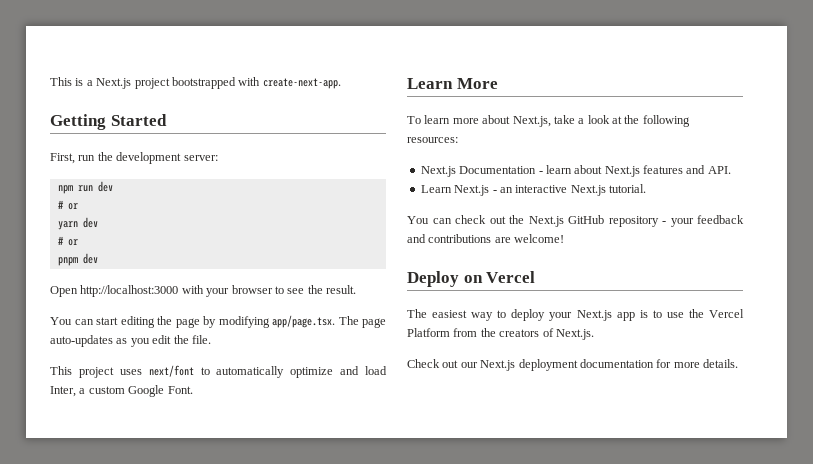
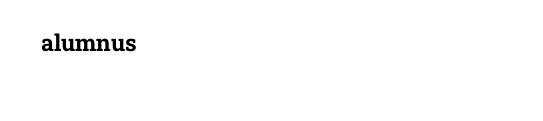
[50,77,341,89] [50,114,167,130] [50,152,218,164] [57,181,113,194] [57,200,78,210] [57,217,98,230] [57,236,78,246] [57,253,98,266] [50,285,356,297] [50,315,386,328] [50,335,211,347] [50,365,387,378] [50,385,193,397] [407,78,498,89] [407,115,690,127] [407,137,458,143] [420,165,731,177] [420,184,646,196] [407,215,744,227] [407,234,565,243] [407,271,536,287] [407,309,744,321] [407,328,594,340] [407,359,738,371] This is a Next.js project bootstrapped with create-next-app. // Getting Started // First, run the development server: // npm run dev // # or // yarn dev // # or // pnpm dev // Open http://localhost:3000 with your browser to see the result. // You can start editing the page by modifying app/page.tsx. The page auto-updates as you edit the file. // This project uses next/font to automatically optimize and load Inter, a custom Google Font. // Learn More // To learn more about Next.js, take a look at the following resources: // Next.js Documentation - learn about Next.js features and API. // Learn Next.js - an interactive Next.js tutorial. // You can check out the Next.js GitHub repository - your feedback and contributions are welcome! // Deploy on Vercel // The easiest way to deploy your Next.js app is to use the Vercel Platform from the creators of Next.js. // Check out our Next.js deployment documentation for more details. -> [41,33,137,52] alumnus

